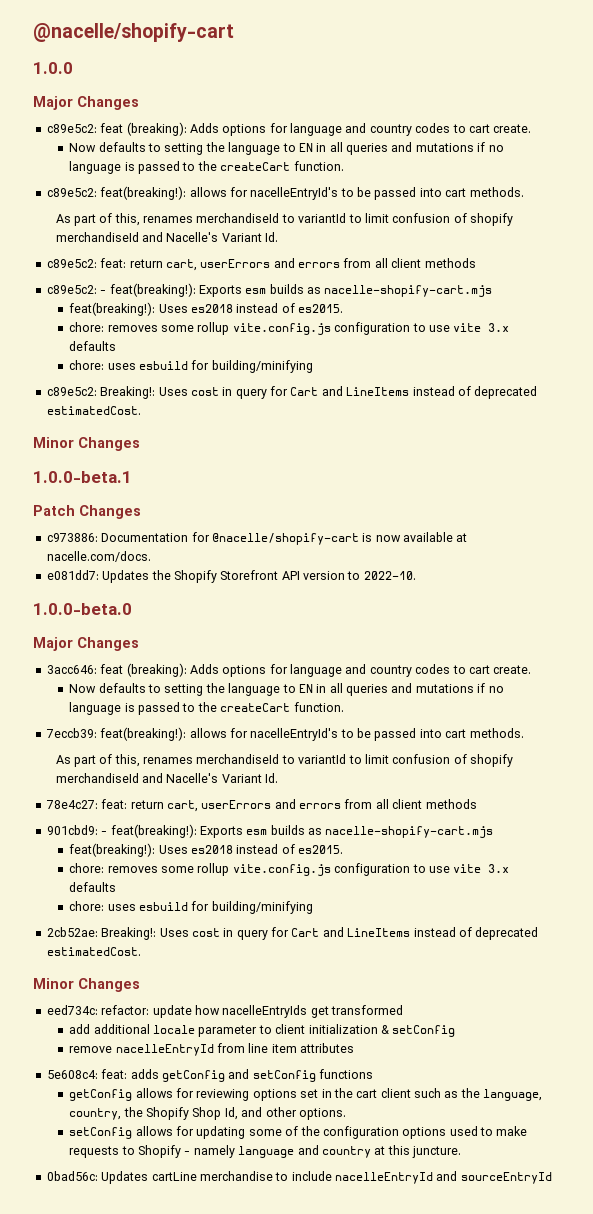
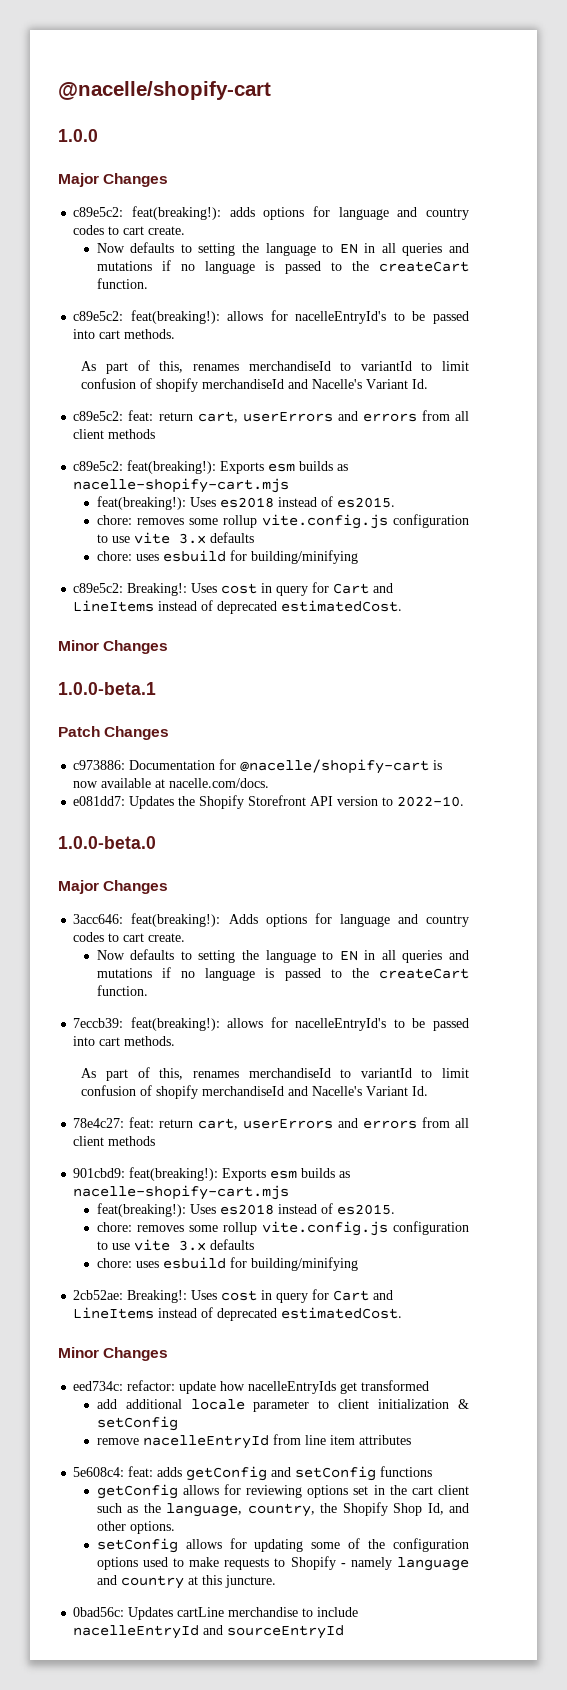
[100,122,219,136] feat (breaking): Adds -> [132,206,255,220] feat(breaking!): adds
[100,290,107,294] - -> (124, 466) none
[100,663,187,677] feat (breaking): -> [131,913,221,927] feat(breaking!):
[101,831,108,835] - -> (126, 1173) none

